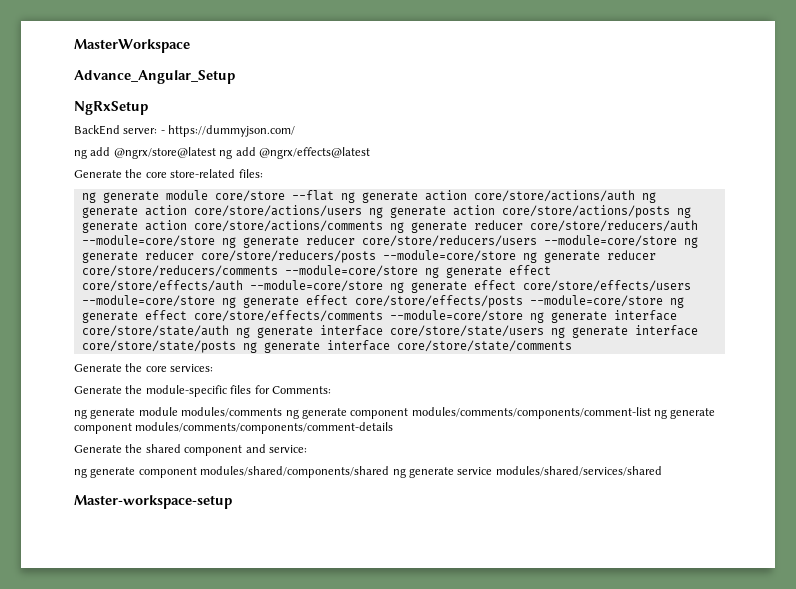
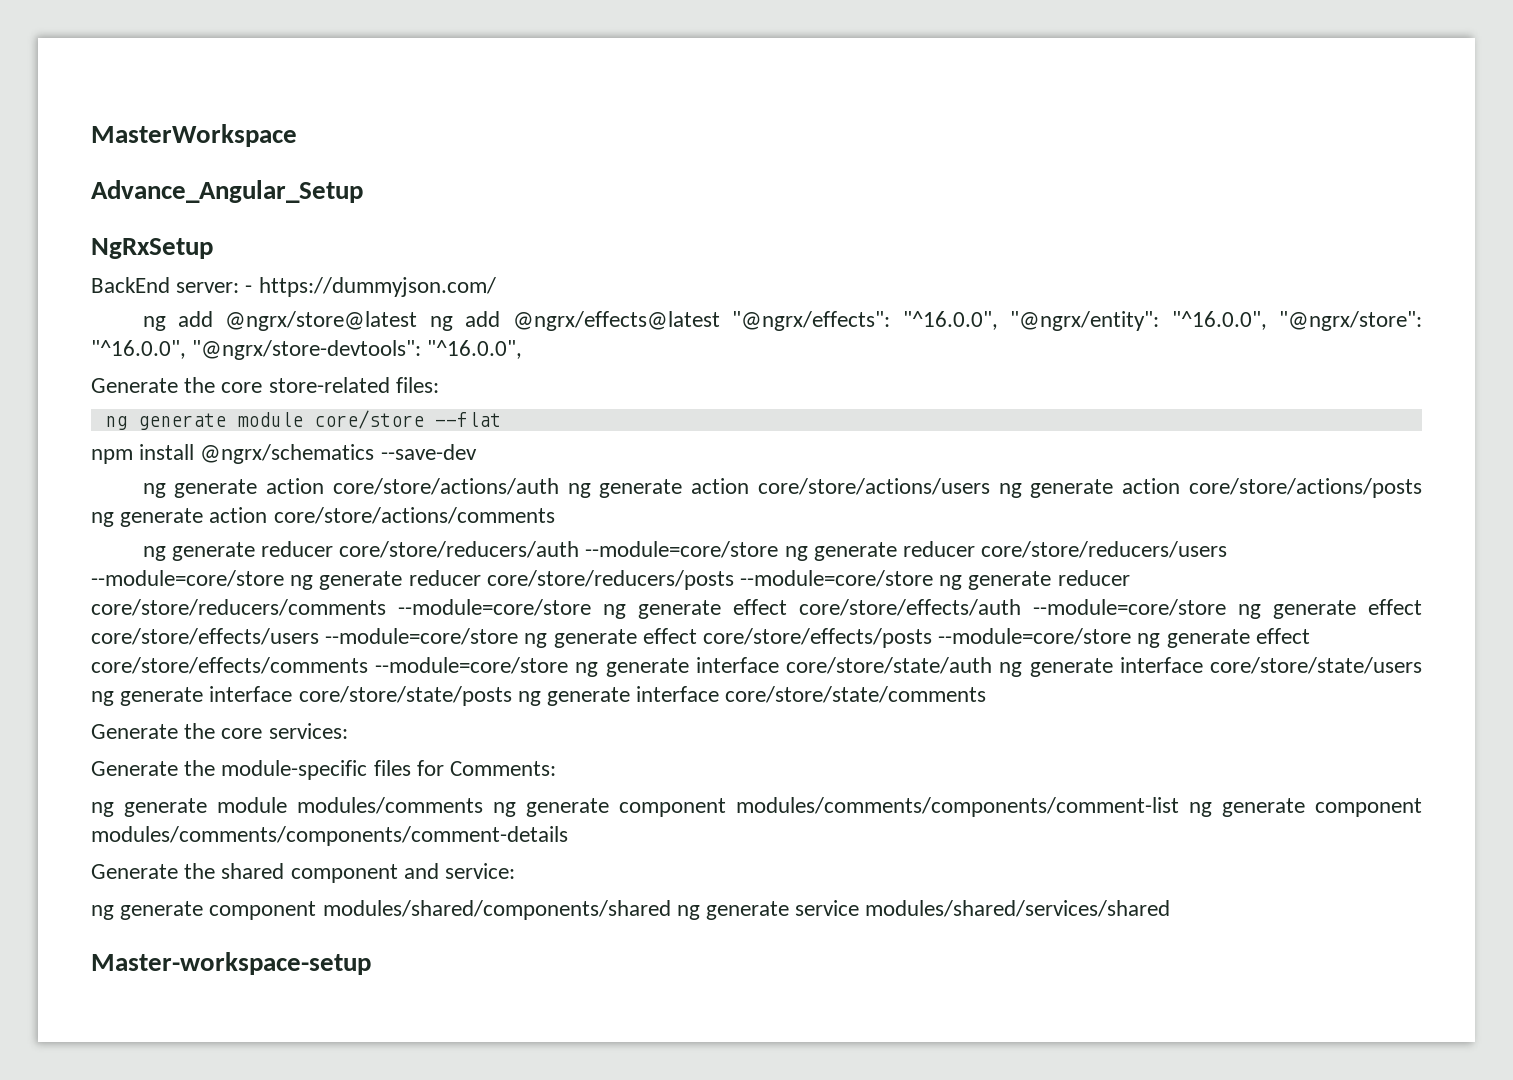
(370, 153) none -> [732,311,1422,331] [91,340,523,360] "@ngrx/effects": "^16.0.0", "@ngrx/entity": "^16.0.0", "@ngrx/store": "^16.0.0", "@ngrx/store-devtools": "^16.0.0",
(334, 195) none -> [91,444,477,464] // npm install @ngrx/schematics --save-dev //
(383, 226) none -> (555, 515) //

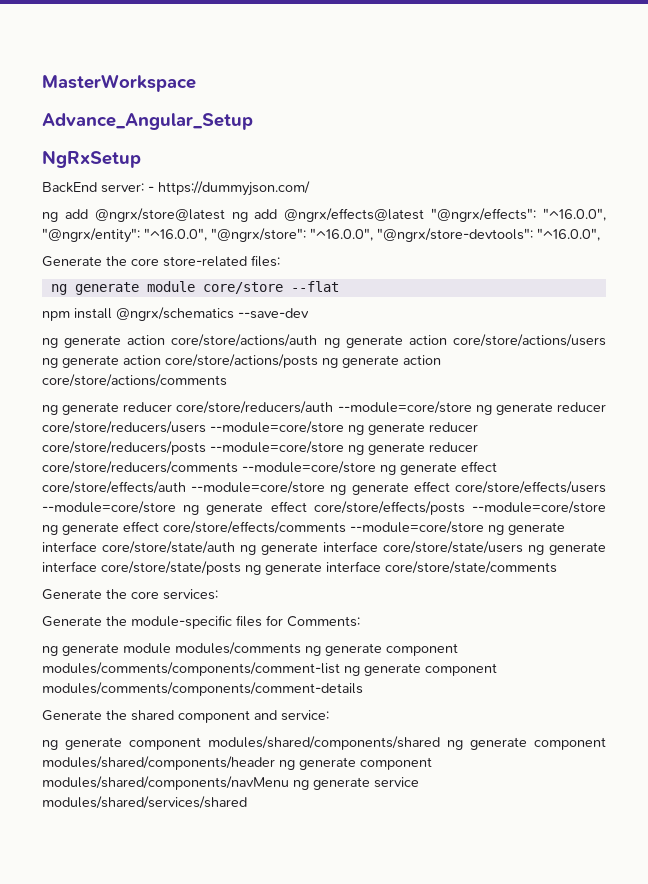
(790, 910) none -> [534,737,606,750] [42,756,432,770] [42,776,370,790] component modules/shared/components/header ng generate component modules/shared/components/navMenu ng generate
[91,952,371,975] // Master-workspace-setup -> (247, 802) none

